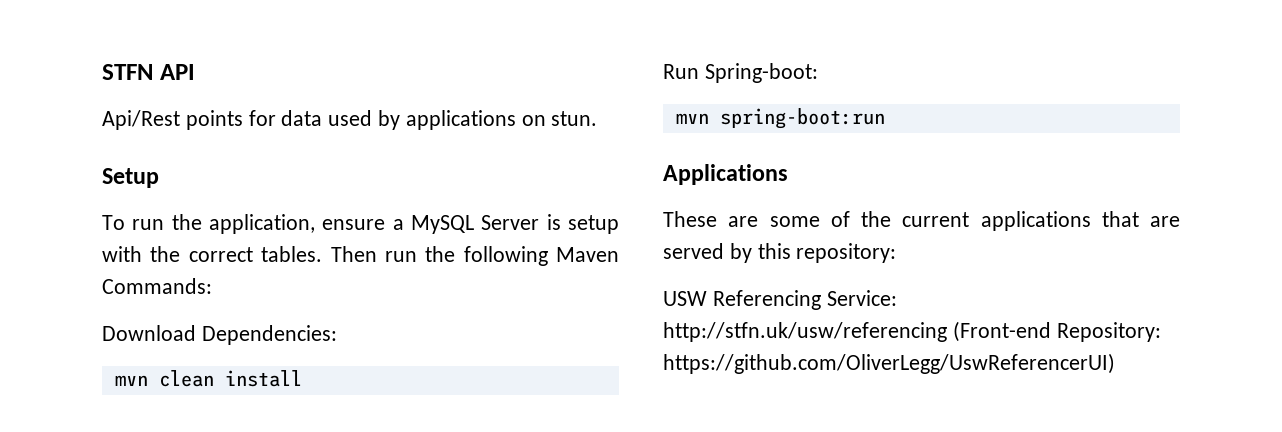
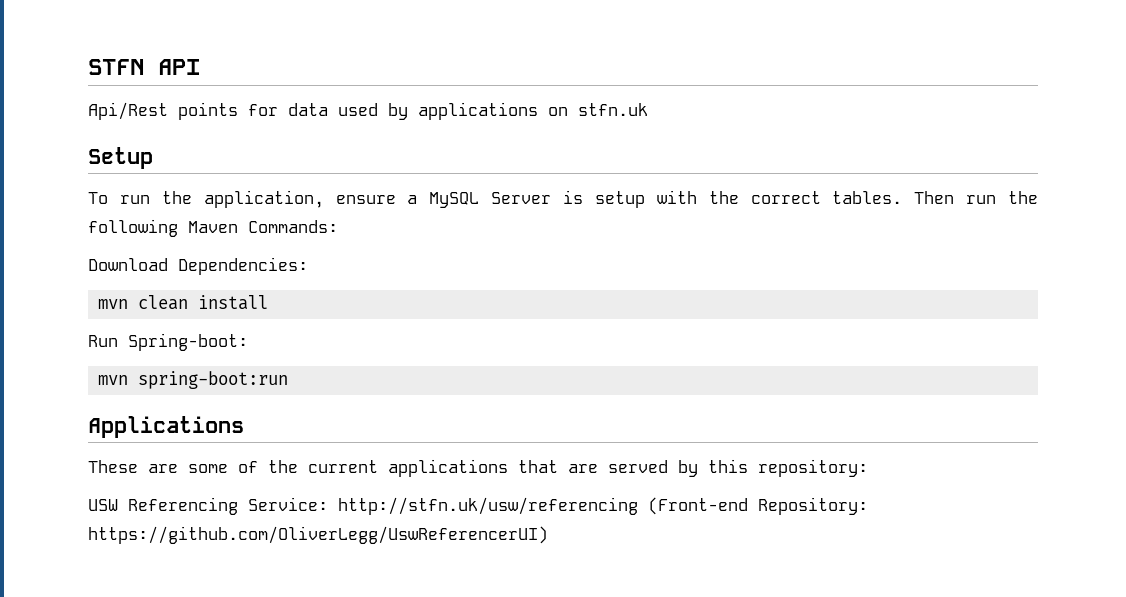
[551,111,598,126] stun. -> [578,103,648,116] stfn.uk

